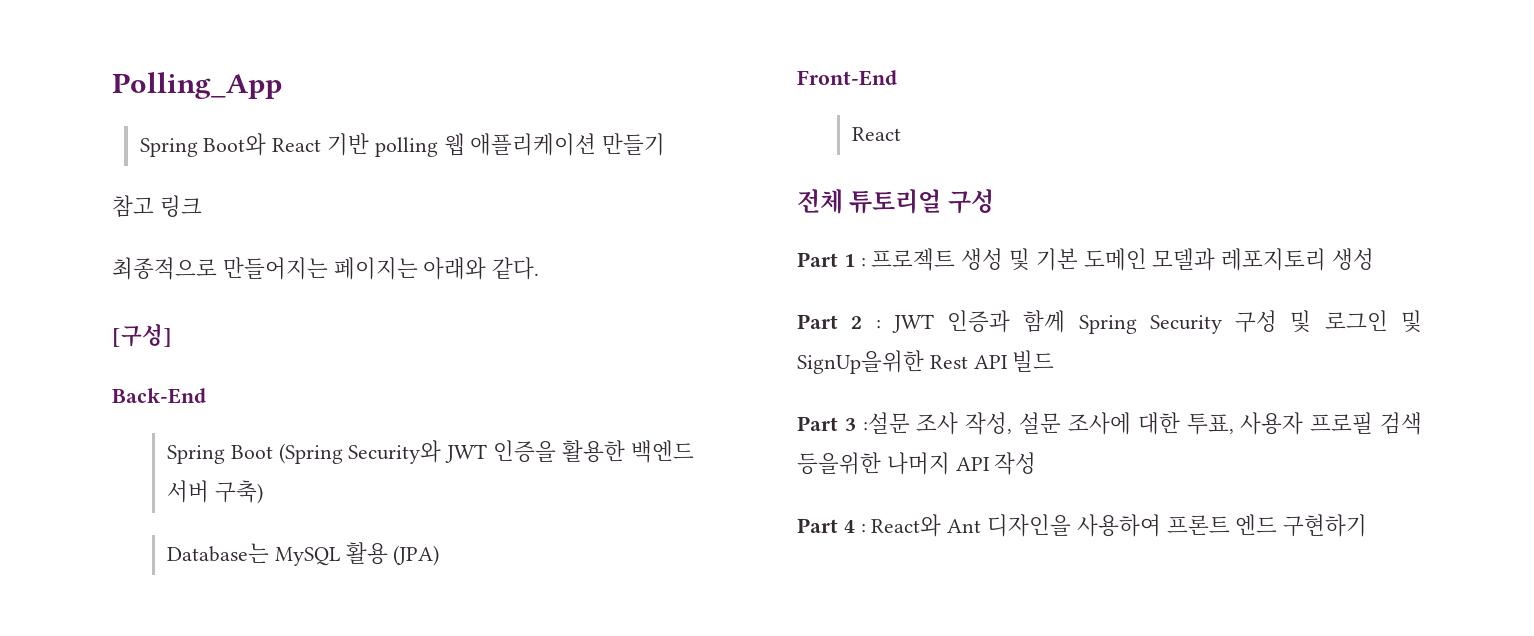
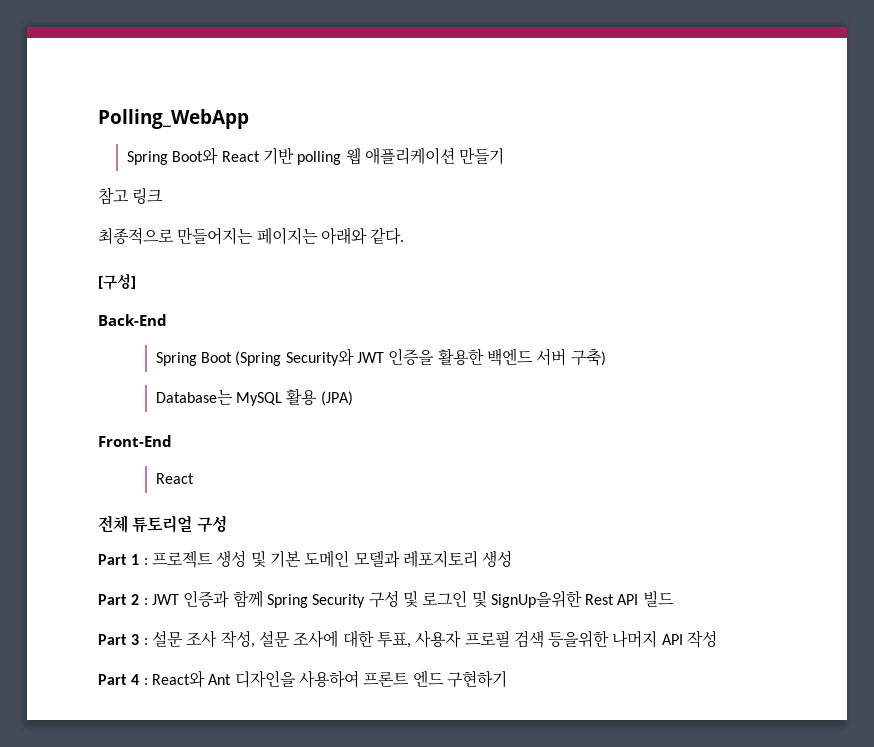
[112,72,282,99] Polling_App -> [98,109,249,129] Polling_WebApp
[862,412,910,434] :설문 -> [143,630,183,647] : 설문

